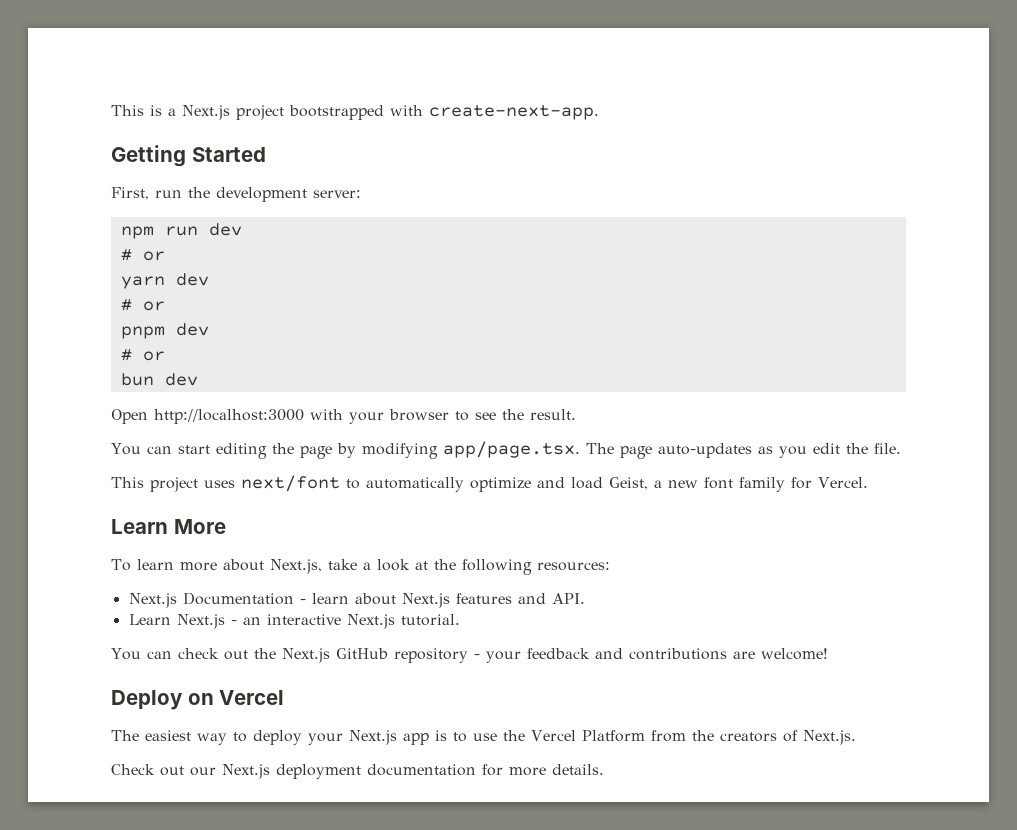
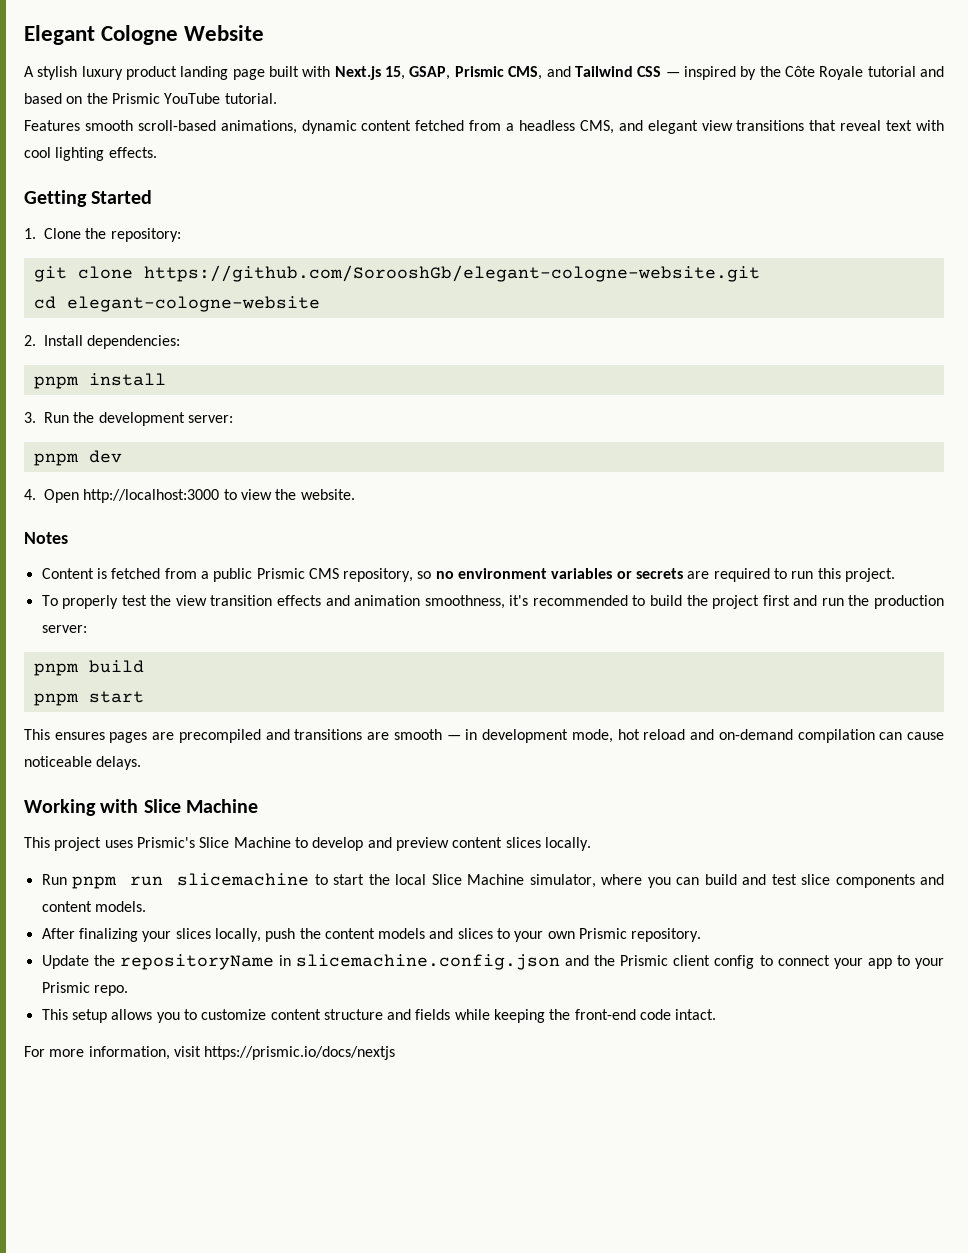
[111,105,599,120] [111,145,266,167] [111,187,361,202] [120,223,242,239] [120,249,165,261] [120,273,209,289] [120,299,165,311] [120,323,209,339] [120,349,165,361] [120,373,198,386] [111,409,576,424] [111,441,901,459] [111,475,868,492] [111,519,226,534] [111,559,610,575] [128,592,585,608] [128,614,460,629] [111,648,828,663] [111,690,285,710] [111,730,856,745] [111,764,604,779] This is a Next.js project bootstrapped with create-next-app. // Getting Started // First, run the development server: // npm run dev // # or // yarn dev // # or // pnpm dev // # or // bun dev // Open http://localhost:3000 with your browser to see the result. // You can start editing the page by modifying app/page.tsx. The page auto-updates as you edit the file. // This project uses next/font to automatically optimize and load Geist, a new font family for Vercel. // Learn More // To learn more about Next.js, take a look at the following resources: // Next.js Documentation - learn about Next.js features and API. // Learn Next.js - an interactive Next.js tutorial. // You can check out the Next.js GitHub repository - your feedback and contributions are welcome! // Deploy on Vercel // The easiest way to deploy your Next.js app is to use the Vercel Platform from the creators of Next.js. // Check out our Next.js deployment documentation for more details. -> [24,25,265,45] [24,66,944,80] [24,93,277,104] [24,120,945,134] [24,147,157,161] [24,190,153,207] [24,228,181,242] [33,265,760,282] [33,296,320,312] [24,335,181,349] [33,373,166,389] [24,412,233,426] [33,450,122,466] [24,489,355,503] [24,532,68,544] [41,568,896,582] [41,595,945,609] [41,625,87,633] [33,660,144,676] [33,691,144,706] [24,729,944,743] [24,756,142,770] [24,799,259,816] [24,837,591,851] [41,873,945,889] [41,901,146,912] [41,928,702,942] [41,954,945,970] [41,982,128,996] [41,1009,717,1023] [24,1046,396,1060] Elegant Cologne Website // A stylish luxury product landing page built with Next.js 15, GSAP, Prismic CMS, and Tailwind CSS — inspired by the Côte Royale tutorial and based on the Prismic YouTube tutorial. // Features smooth scroll-based animations, dynamic content fetched from a headless CMS, and elegant view transitions that reveal text with cool lighting effects. // Getting Started // 1. Clone the repository: // git clone https://github.com/SorooshGb/elegant-cologne-website.git // cd elegant-cologne-website // 2. Install dependencies: // pnpm install // 3. Run the development server: // pnpm dev // 4. Open http://localhost:3000 to view the website. // Notes // Content is fetched from a public Prismic CMS repository, so no environment variables or secrets are required to run this project. // To properly test the view transition effects and animation smoothness, it's recommended to build the project first and run the production server: // pnpm build // pnpm start // This ensures pages are precompiled and transitions are smooth — in development mode, hot reload and on-demand compilation can cause noticeable delays. // Working with Slice Machine // This project uses Prismic's Slice Machine to develop and preview content slices locally. // Run pnpm run slicemachine to start the local Slice Machine simulator, where you can build and test slice components and content models. // After finalizing your slices locally, push the content models and slices to your own Prismic repository. // Update the repositoryName in slicemachine.config.json and the Prismic client config to connect your app to your Prismic repo. // This setup allows you to customize content structure and fields while keeping the front-end code intact. // For more information, visit https://prismic.io/docs/nextjs

